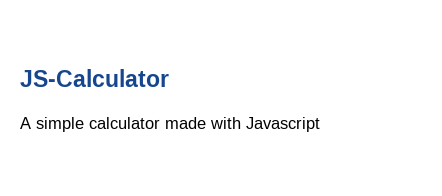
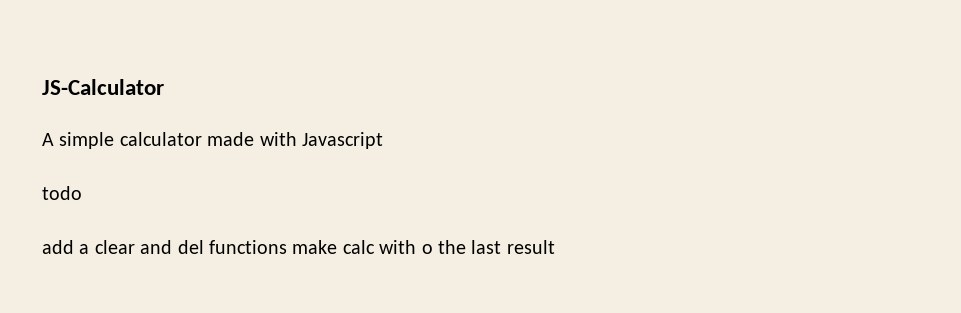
(320, 124) none -> [42,186,82,200] [42,240,555,254] // todo // add a clear and del functions make calc with o the last result

